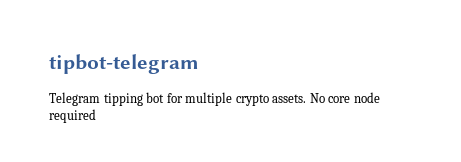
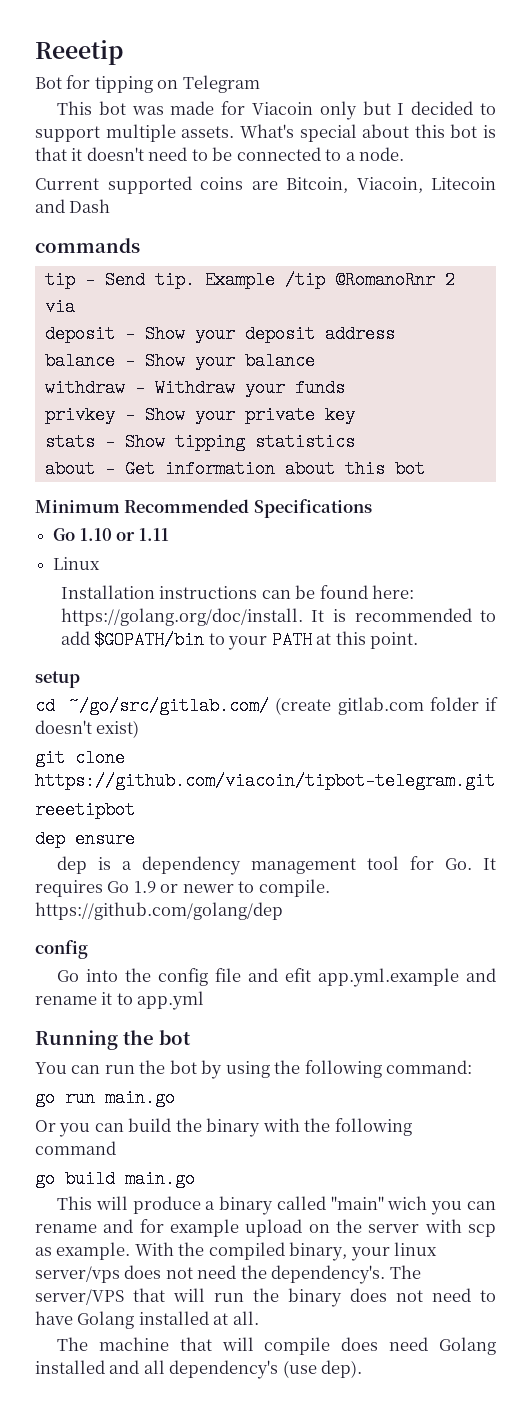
[49,54,199,74] [49,92,380,106] [49,109,96,123] tipbot-telegram // Telegram tipping bot for multiple crypto assets. No core node required -> [35,40,123,65] [35,75,260,93] [56,101,497,120] [35,124,496,142] [35,147,405,161] [35,176,496,194] [35,199,111,213] [35,238,140,253] [44,271,455,289] [44,298,75,316] [44,325,395,343] [44,352,315,370] [44,379,345,397] [44,406,355,424] [44,433,355,451] [44,460,425,478] [35,499,372,518] [53,528,169,541] [53,557,101,570] [60,585,415,599] [60,608,496,626] [60,631,419,650] [35,671,80,688] [35,697,498,715] [35,720,140,738] [35,749,125,767] [35,772,495,790] [35,801,135,819] [35,830,135,848] [56,856,497,875] [35,879,330,897] [35,902,283,920] [35,940,88,959] [56,968,497,987] [35,991,205,1010] [35,1030,191,1050] [35,1060,473,1079] [35,1089,175,1107] [35,1118,412,1137] [35,1141,116,1155] [35,1170,195,1188] [56,1196,496,1215] [35,1219,496,1237] [35,1242,438,1261] [35,1265,421,1284] [35,1288,496,1307] [35,1311,259,1329] [56,1337,496,1355] [35,1360,363,1379] Reeetip // Bot for tipping on Telegram // This bot was made for Viacoin only but I decided to support multiple assets. What's special about this bot is that it doesn't need to be connected to a node. // Current supported coins are Bitcoin, Viacoin, Litecoin and Dash // commands // tip - Send tip. Example /tip @RomanoRnr 2 via // deposit - Show your deposit address // balance - Show your balance // withdraw - Withdraw your funds // privkey - Show your private key // stats - Show tipping statistics // about - Get information about this bot // Minimum Recommended Specifications // Go 1.10 or 1.11 // Linux // Installation instructions can be found here: https://golang.org/doc/install. It is recommended to add $GOPATH/bin to your PATH at this point. // setup // cd ~/go/src/gitlab.com/ (create gitlab.com folder if doesn't exist) // git clone https://github.com/viacoin/tipbot-telegram.git // reeetipbot // dep ensure // dep is a dependency management tool for Go. It requires Go 1.9 or newer to compile. https://github.com/golang/dep // config // Go into the config file and efit app.yml.example and rename it to app.yml // Running the bot // You can run the bot by using the following command: // go run main.go // Or you can build the binary with the following command // go build main.go // This will produce a binary called "main" wich you can rename and for example upload on the server with scp as example. With the compiled binary, your linux server/vps does not need the dependency's. The server/VPS that will run the binary does not need to have Golang installed at all. // The machine that will compile does need Golang installed and all dependency's (use dep).

